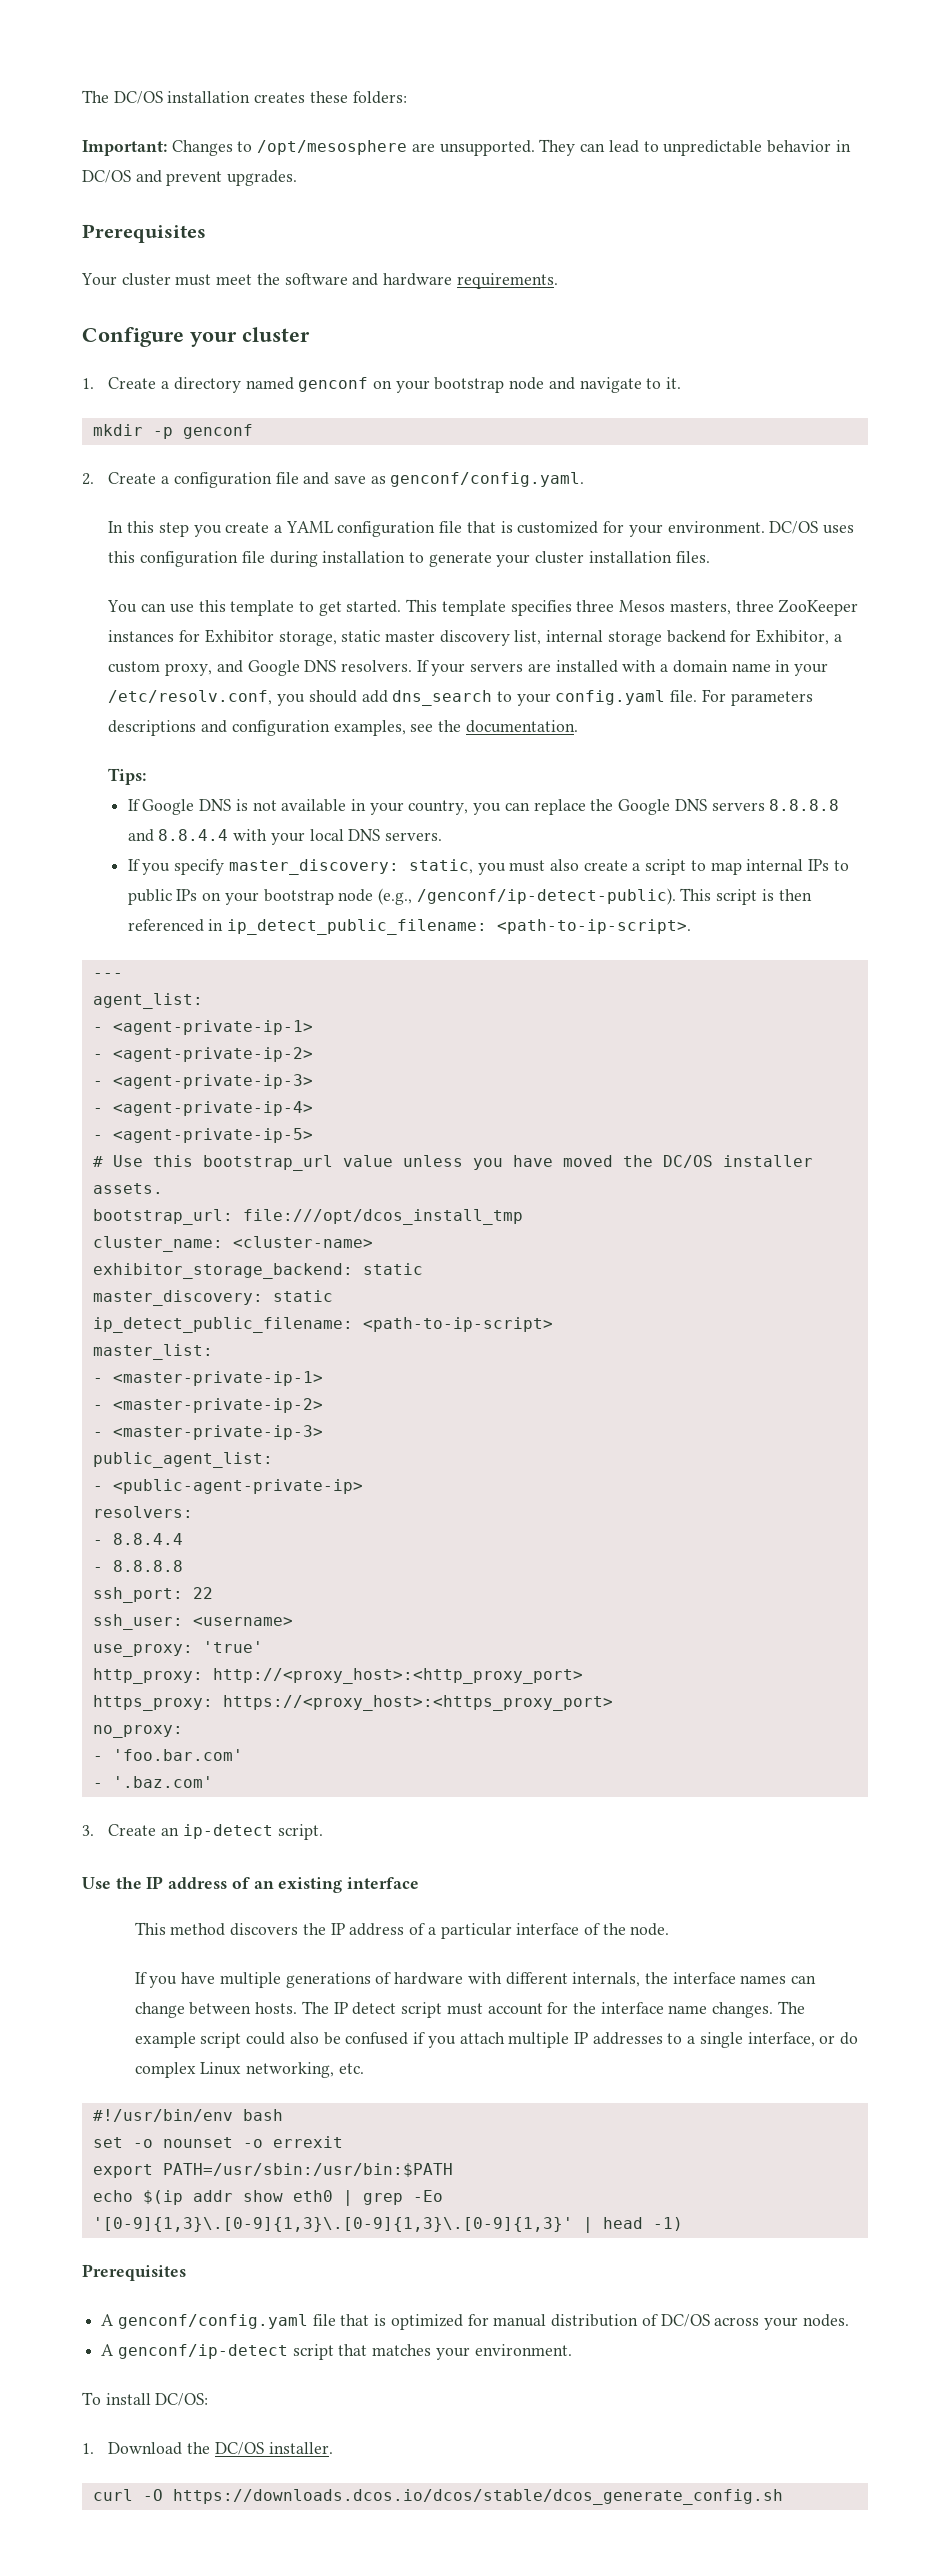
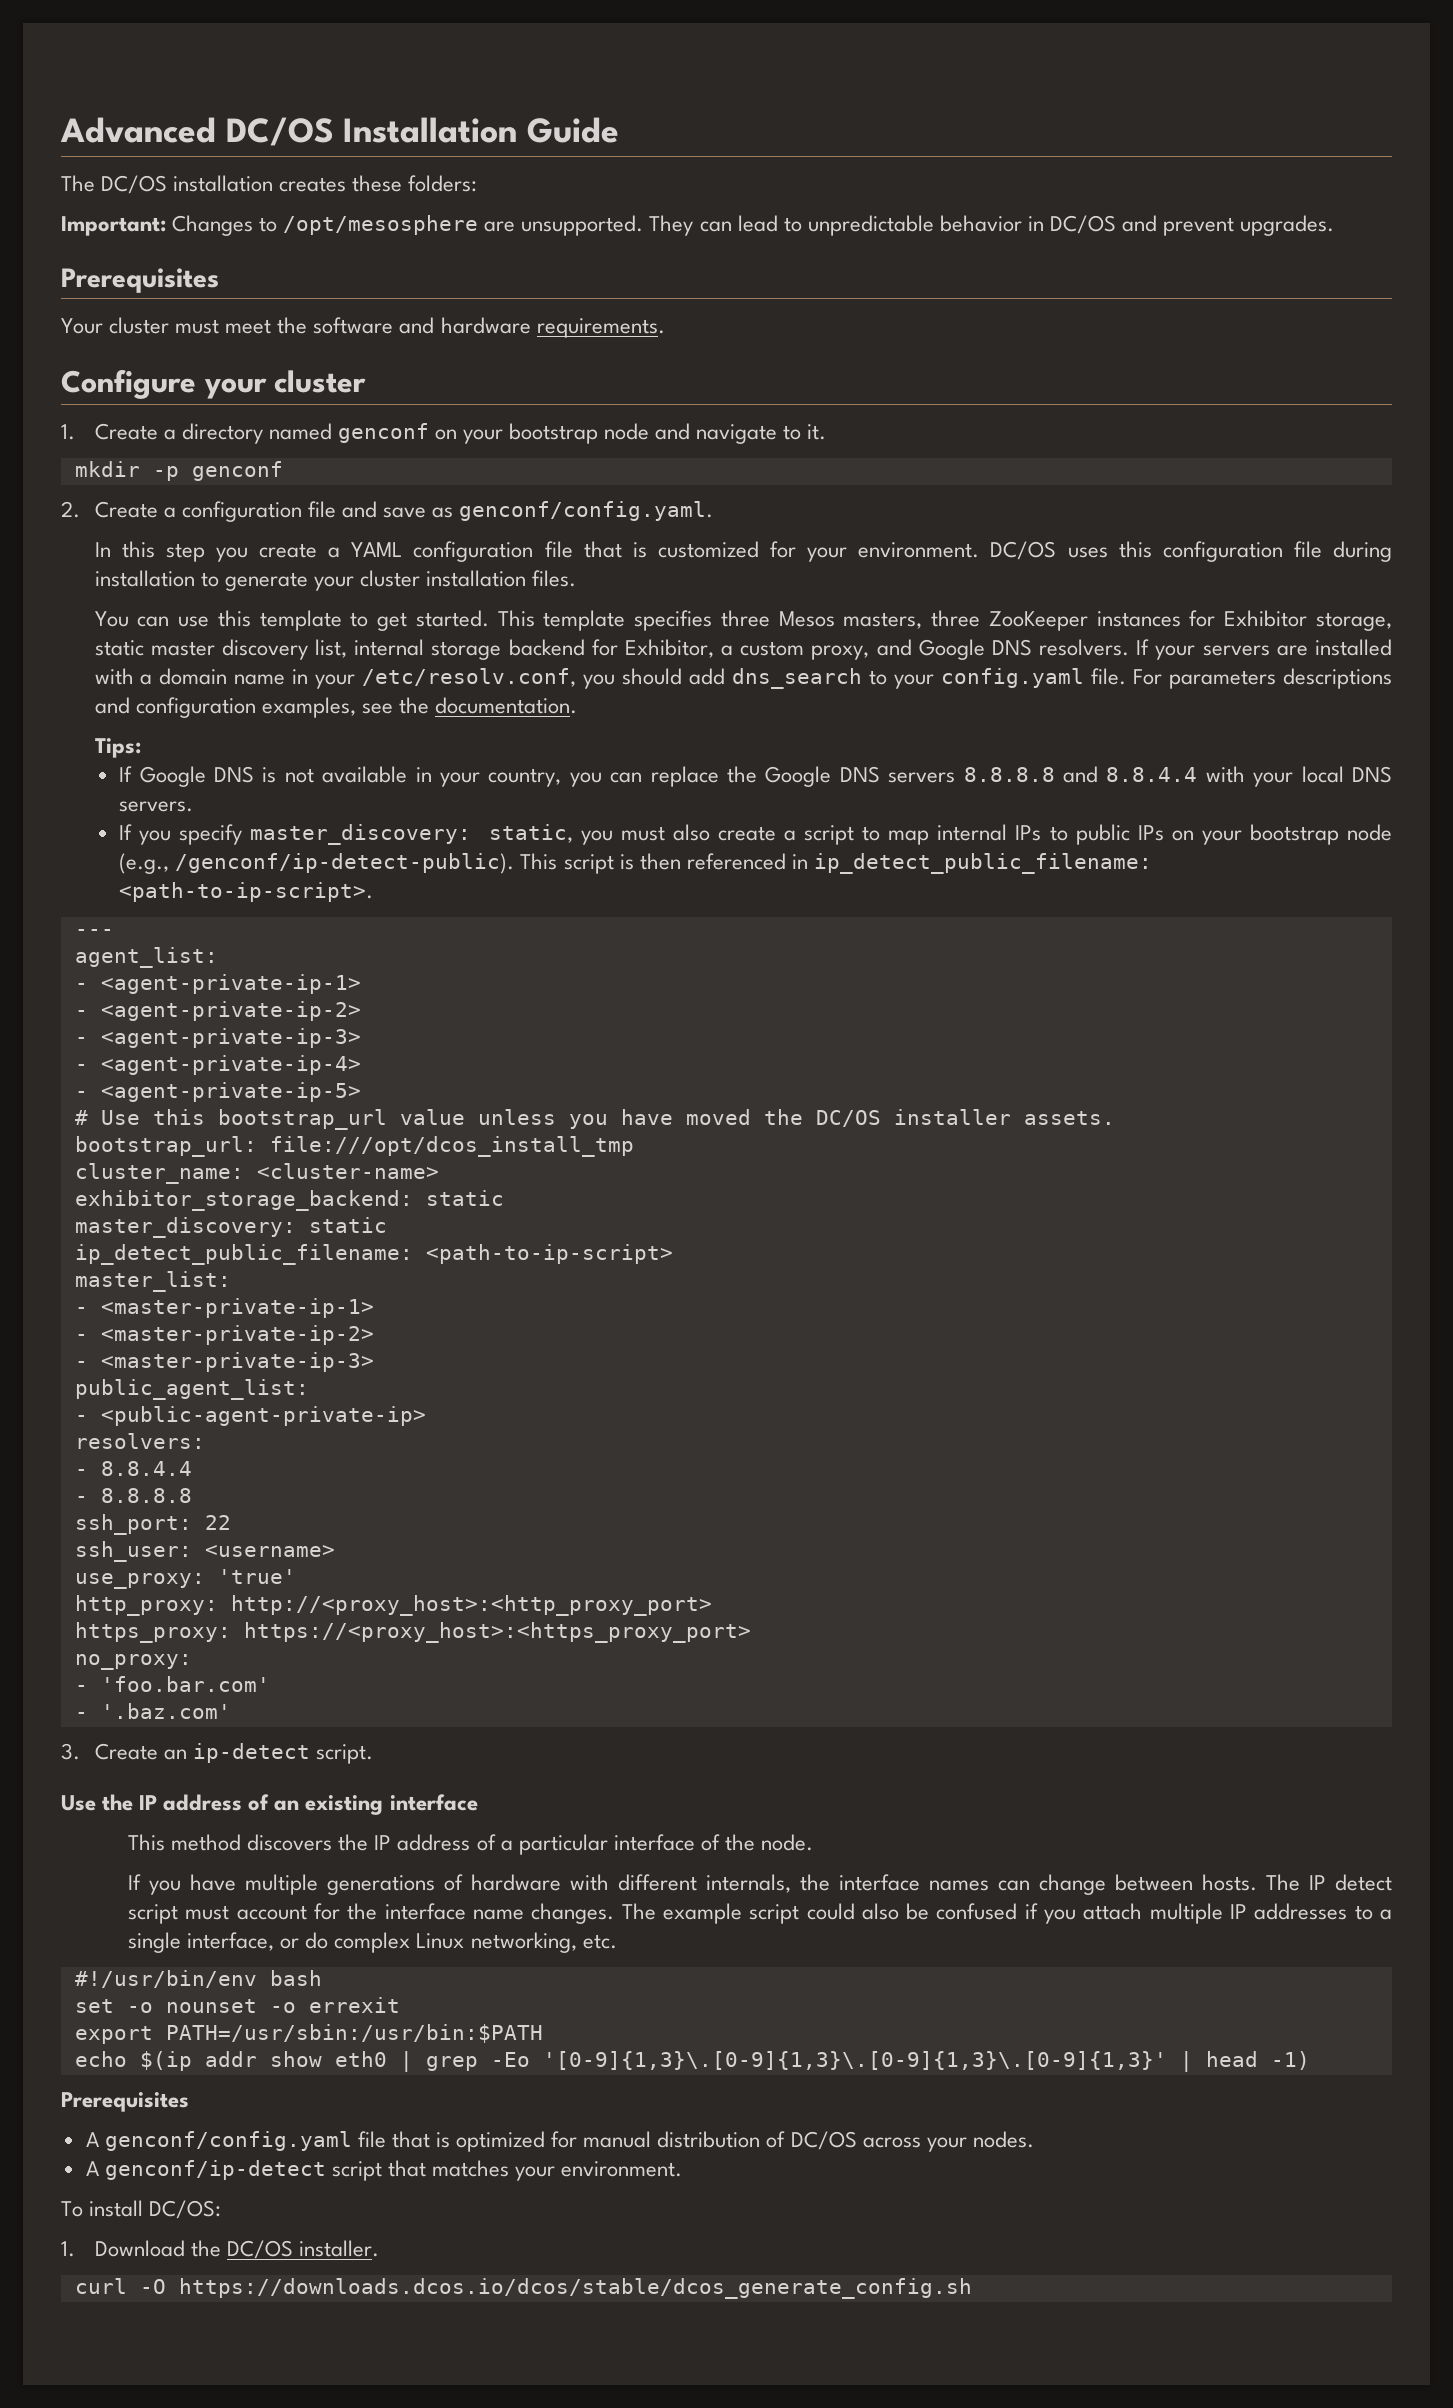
(82, 96) none -> [60,117,619,146] Advanced DC/OS Installation Guide //

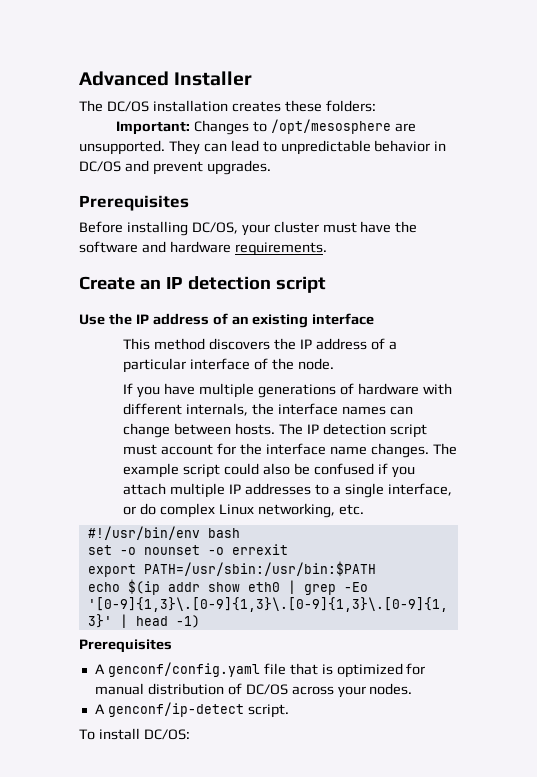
[225,117,619,146] DC/OS Installation Guide -> [174,71,253,86] Installer
[61,318,103,334] Your -> [79,221,270,236] Before installing DC/OS, your
[225,319,272,334] meet -> [360,221,392,233] have
[61,369,367,399] [61,423,827,444] [74,461,283,481] [61,501,714,522] [94,541,1392,562] [94,570,576,591] [94,610,1392,631] [94,639,1393,660] [94,668,1392,689] [94,697,577,718] [94,738,141,758] [119,766,1393,787] [119,801,194,812] [119,824,1393,845] [119,853,1152,874] [119,882,374,902] [74,929,114,936] [74,947,218,968] [74,974,361,994] [74,1001,361,1021] [74,1028,361,1048] [74,1055,361,1075] [74,1082,361,1102] [74,1109,1115,1130] [74,1136,634,1157] [74,1163,439,1184] [74,1190,504,1211] [74,1217,387,1238] [74,1244,673,1265] [74,1271,231,1292] [74,1298,374,1318] [74,1325,374,1345] [74,1352,374,1372] [74,1379,309,1400] [74,1406,426,1426] [74,1433,205,1449] [74,1461,192,1476] [74,1488,192,1503] [74,1514,231,1535] [74,1541,335,1562] [74,1569,296,1589] [74,1595,712,1616] [74,1622,751,1643] [74,1654,192,1670] [74,1676,270,1692] [74,1703,231,1719] [61,1743,373,1764] Configure your cluster // 1. Create a directory named genconf on your bootstrap node and navigate to it. // mkdir -p genconf // 2. Create a configuration file and save as genconf/config.yaml. // In this step you create a YAML configuration file that is customized for your environment. DC/OS uses this configuration file during installation to generate your cluster installation files. // You can use this template to get started. This template specifies three Mesos masters, three ZooKeeper instances for Exhibitor storage, static master discovery list, internal storage backend for Exhibitor, a custom proxy, and Google DNS resolvers. If your servers are installed with a domain name in your /etc/resolv.conf, you should add dns_search to your config.yaml file. For parameters descriptions and configuration examples, see the documentation. // Tips: // If Google DNS is not available in your country, you can replace the Google DNS servers 8.8.8.8 and 8.8.4.4 with your local DNS servers. // If you specify master_discovery: static, you must also create a script to map internal IPs to public IPs on your bootstrap node (e.g., /genconf/ip-detect-public). This script is then referenced in ip_detect_public_filename: <path-to-ip-script>. // --- // agent_list: // - <agent-private-ip-1> // - <agent-private-ip-2> // - <agent-private-ip-3> // - <agent-private-ip-4> // - <agent-private-ip-5> // # Use this bootstrap_url value unless you have moved the DC/OS installer assets. // bootstrap_url: file:///opt/dcos_install_tmp // cluster_name: <cluster-name> // exhibitor_storage_backend: static // master_discovery: static // ip_detect_public_filename: <path-to-ip-script> // master_list: // - <master-private-ip-1> // - <master-private-ip-2> // - <master-private-ip-3> // public_agent_list: // - <public-agent-private-ip> // resolvers: // - 8.8.4.4 // - 8.8.8.8 // ssh_port: 22 // ssh_user: <username> // use_proxy: 'true' // http_proxy: http://<proxy_host>:<http_proxy_port> // https_proxy: https://<proxy_host>:<https_proxy_port> // no_proxy: // - 'foo.bar.com' // - '.baz.com' // 3. Create an ip-detect script. -> [79,276,326,293] Create an IP detection script
[1335,1874,1393,1891] detect -> [322,423,386,435] detection
[331,2160,683,2181] [61,2200,222,2219] [61,2240,379,2259] [74,2278,972,2299] script that matches your environment. // To install DC/OS: // 1. Download the DC/OS installer. // curl -O https://downloads.dcos.io/dcos/stable/dcos_generate_config.sh -> [247,704,289,718] [79,728,190,740] script. // To install DC/OS:

